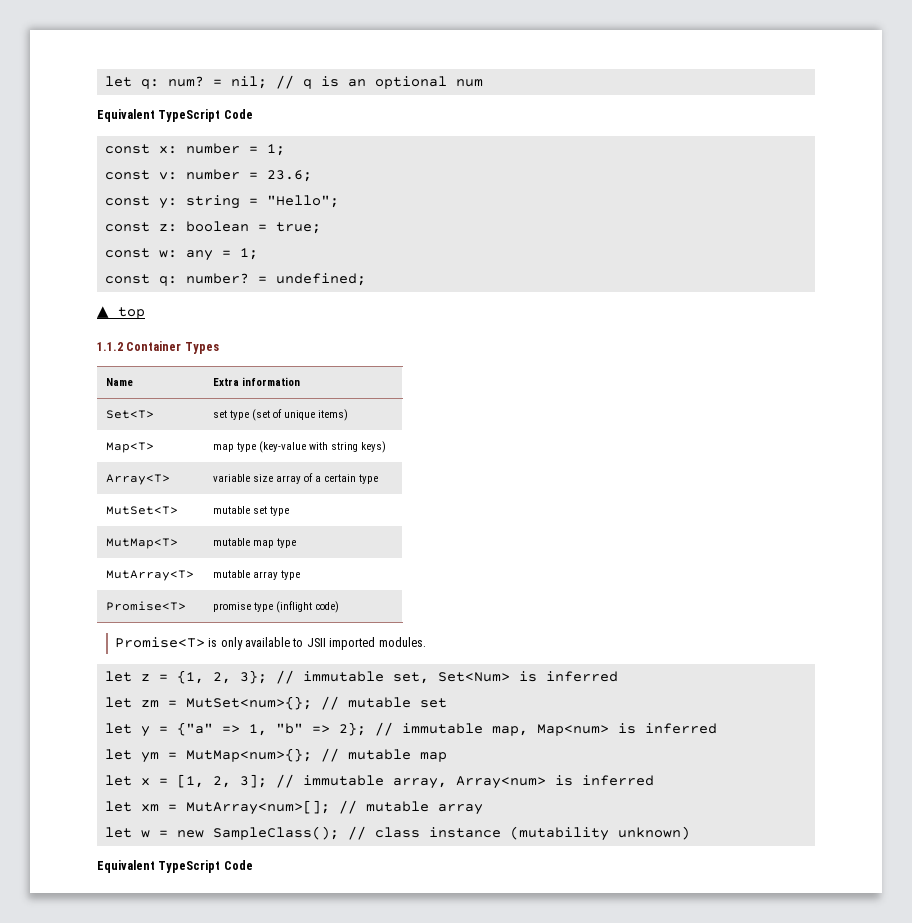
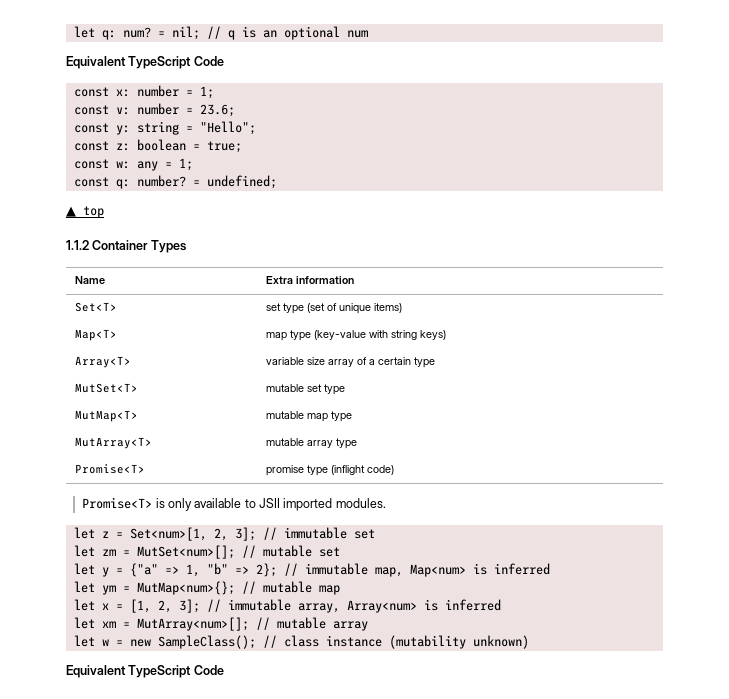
[176,670,618,684] {1, 2, 3}; // immutable set, Set<Num> is inferred -> [129,527,375,541] Set<num>[1, 2, 3]; // immutable set
[185,696,312,710] MutSet<num>{}; -> [136,545,235,559] MutSet<num>[];

